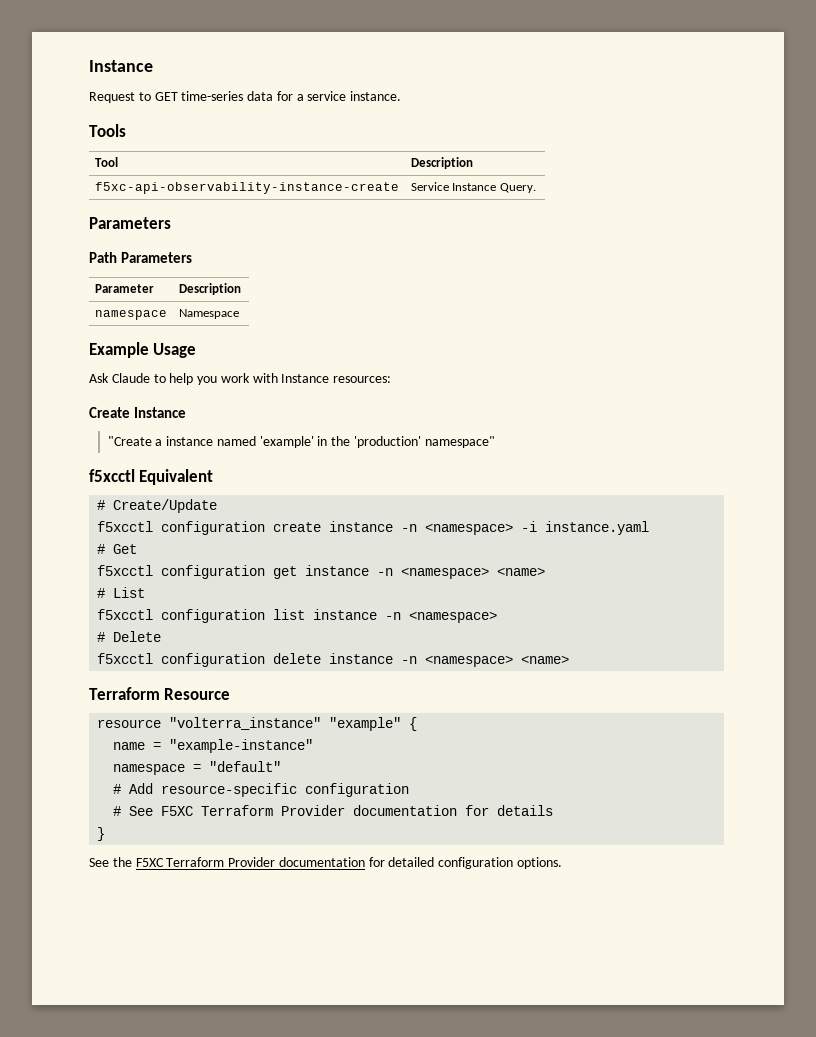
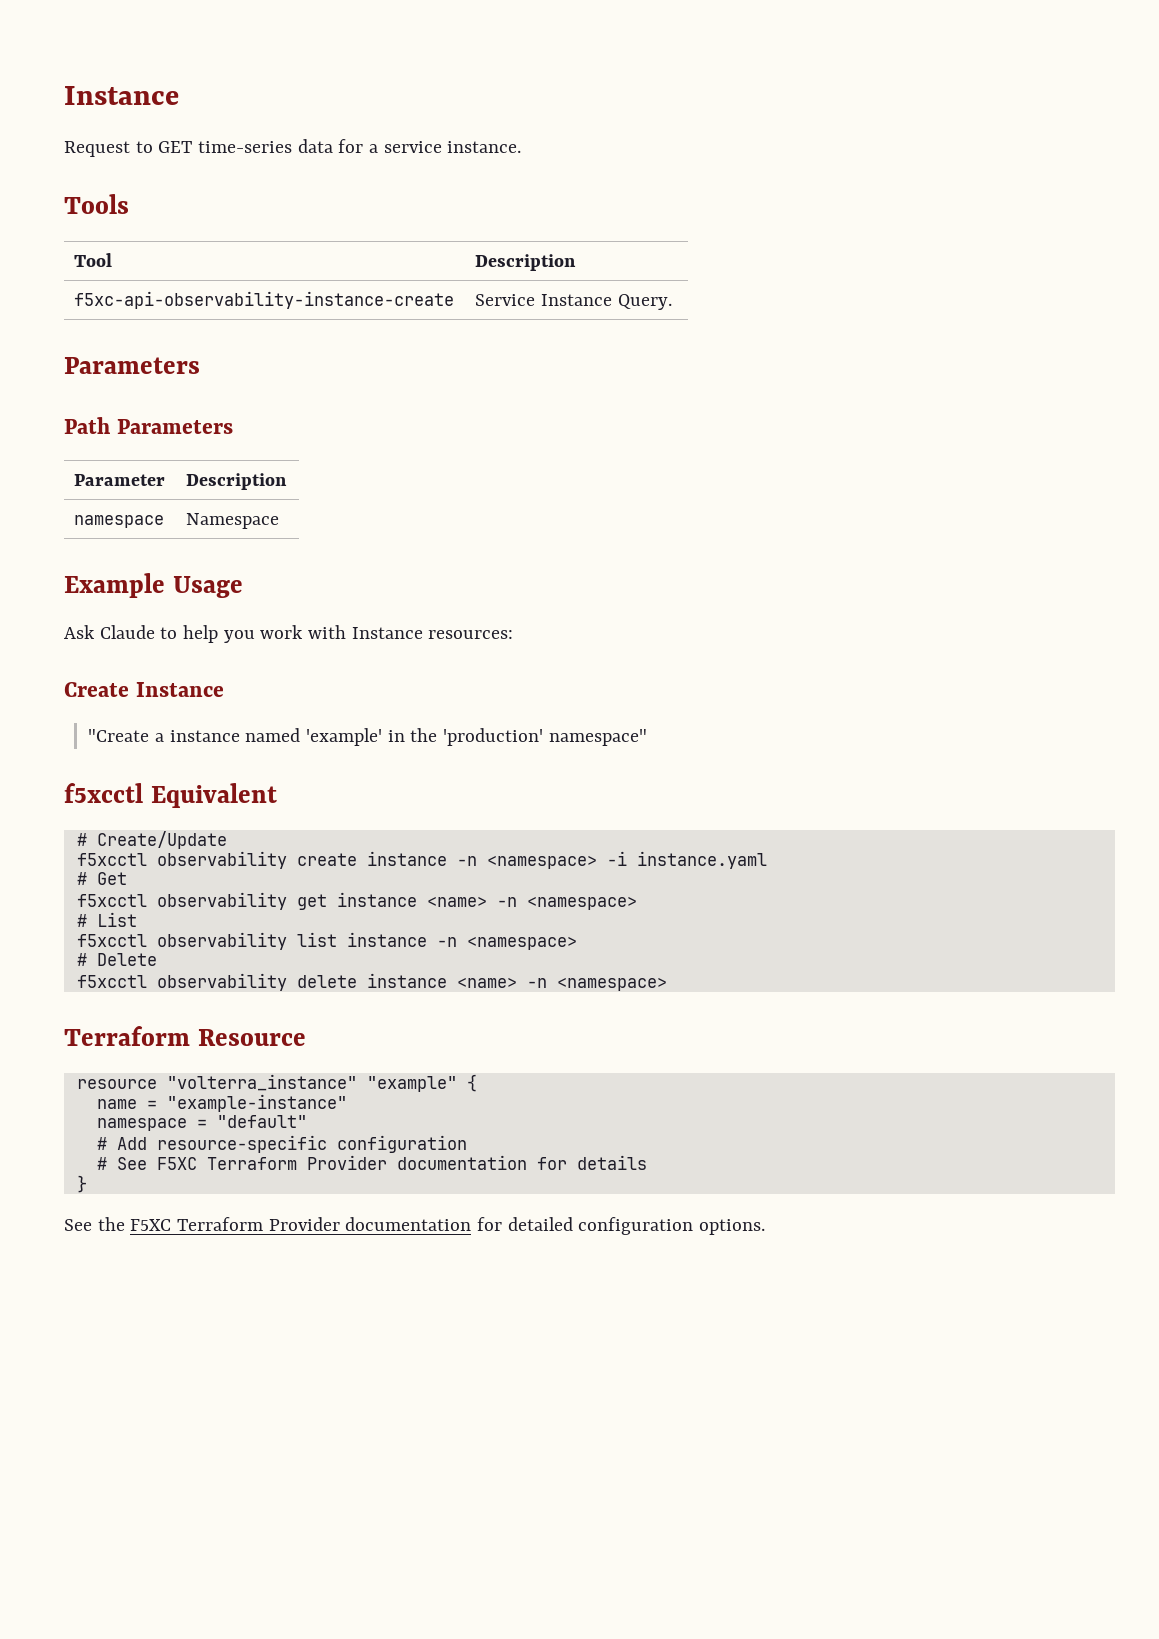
[161,521,266,535] configuration -> [156,851,287,869] observability
[161,565,266,579] configuration -> [156,892,287,910] observability
[377,567,546,579] -n <namespace> <name> -> [426,896,637,910] <name> -n <namespace>
[161,609,266,623] configuration -> [156,932,287,950] observability
[161,653,266,667] configuration -> [156,973,287,991] observability
[401,655,570,667] -n <namespace> <name> -> [456,977,667,991] <name> -n <namespace>

